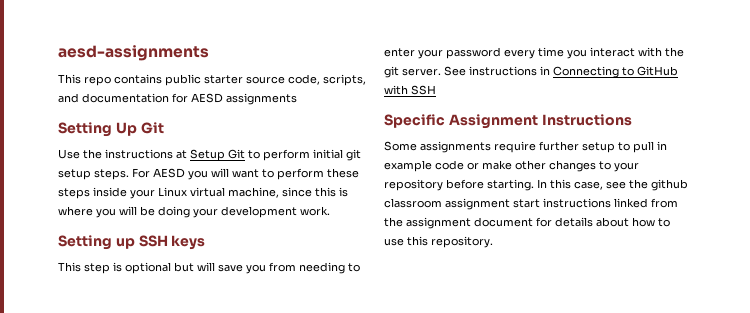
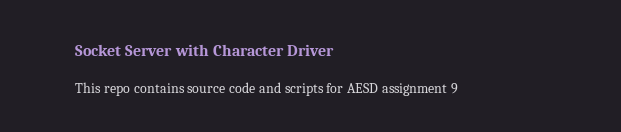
[58,45,209,61] [58,74,366,86] [58,93,297,105] [58,122,164,137] [58,149,361,161] [58,168,359,180] [58,187,348,199] [58,206,330,218] [58,235,206,250] [58,262,360,274] [384,47,684,59] [384,66,678,78] [384,85,436,95] [384,114,632,129] [384,141,667,153] [384,160,639,172] [384,179,688,191] [384,198,678,210] [384,217,670,229] [384,236,493,248] aesd-assignments // This repo contains public starter source code, scripts, and documentation for AESD assignments // Setting Up Git // Use the instructions at Setup Git to perform initial git setup steps. For AESD you will want to perform these steps inside your Linux virtual machine, since this is where you will be doing your development work. // Setting up SSH keys // This step is optional but will save you from needing to enter your password every time you interact with the git server. See instructions in Connecting to GitHub with SSH // Specific Assignment Instructions // Some assignments require further setup to pull in example code or make other changes to your repository before starting. In this case, see the github classroom assignment start instructions linked from the assignment document for details about how to use this repository. -> [75,44,335,56] [75,82,458,96] Socket Server with Character Driver // This repo contains source code and scripts for AESD assignment 9

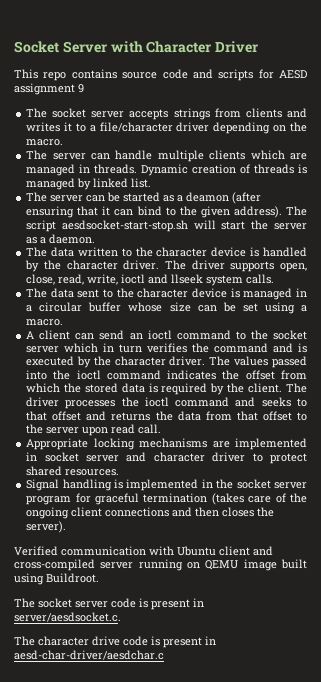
(458, 88) none -> [26,108,307,120] [26,122,307,134] [26,139,64,146] [26,150,307,162] [26,164,307,176] [26,178,152,190] [26,192,262,204] [26,206,307,218] [26,220,307,232] [26,234,96,244] [26,247,307,257] [25,260,307,272] [26,274,275,286] [26,288,307,300] [26,302,307,314] [26,319,64,326] [26,330,307,340] [26,343,308,353] [26,356,307,368] [26,370,307,380] [26,383,307,395] [26,397,307,409] [26,411,307,421] [26,424,162,436] [26,438,307,450] [26,452,307,464] [26,466,120,476] [26,479,307,491] [26,493,307,505] [26,507,275,519] [26,521,67,533] [14,546,273,556] [14,559,307,571] [14,573,99,585] [14,598,204,610] [14,612,121,622] [14,636,216,648] [14,650,164,660] // The socket server accepts strings from clients and writes it to a file/character driver depending on the macro. // The server can handle multiple clients which are managed in threads. Dynamic creation of threads is managed by linked list. // The server can be started as a deamon (after ensuring that it can bind to the given address). The script aesdsocket-start-stop.sh will start the server as a daemon. // The data written to the character device is handled by the character driver. The driver supports open, close, read, write, ioctl and llseek system calls. // The data sent to the character device is managed in a circular buffer whose size can be set using a macro. // A client can send an ioctl command to the socket server which in turn verifies the command and is executed by the character driver. The values passed into the ioctl command indicates the offset from which the stored data is required by the client. The driver processes the ioctl command and seeks to that offset and returns the data from that offset to the server upon read call. // Appropriate locking mechanisms are implemented in socket server and character driver to protect shared resources. // Signal handling is implemented in the socket server program for graceful termination (takes care of the ongoing client connections and then closes the server). // Verified communication with Ubuntu client and cross-compiled server running on QEMU image built using Buildroot. // The socket server code is present in server/aesdsocket.c. // The character drive code is present in aesd-char-driver/aesdchar.c

